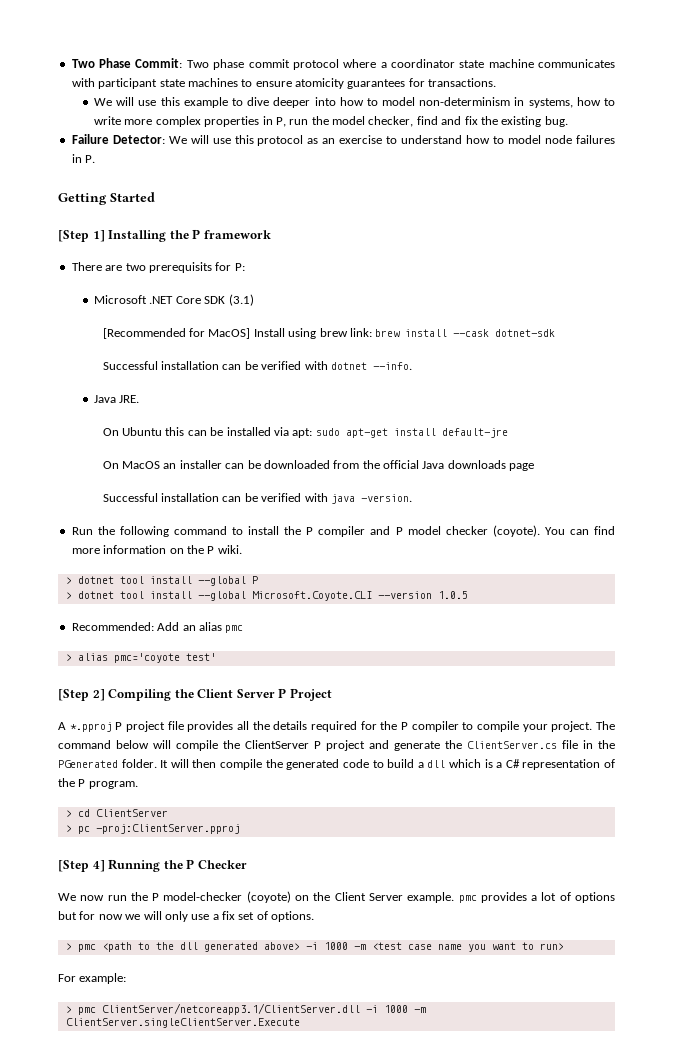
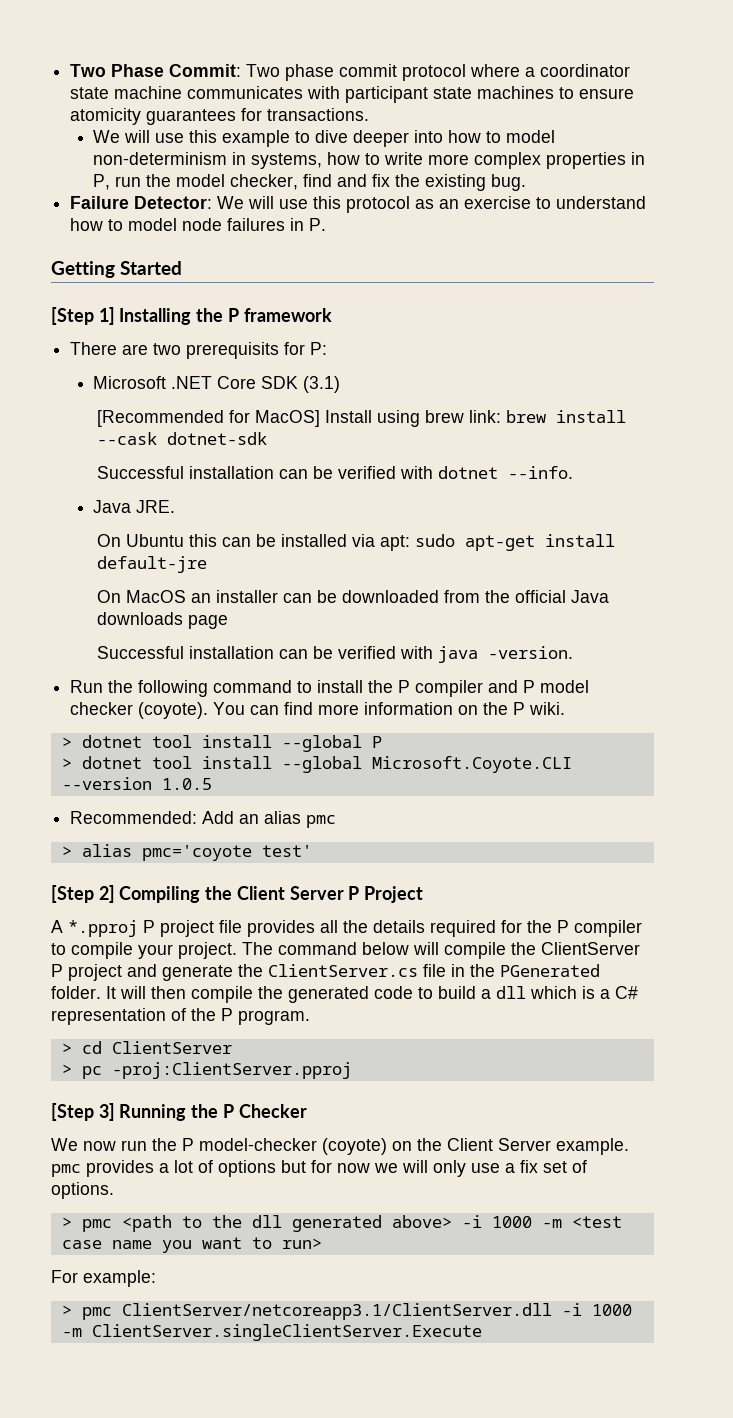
[92,860,105,872] 4] -> [98,1103,115,1121] 3]

